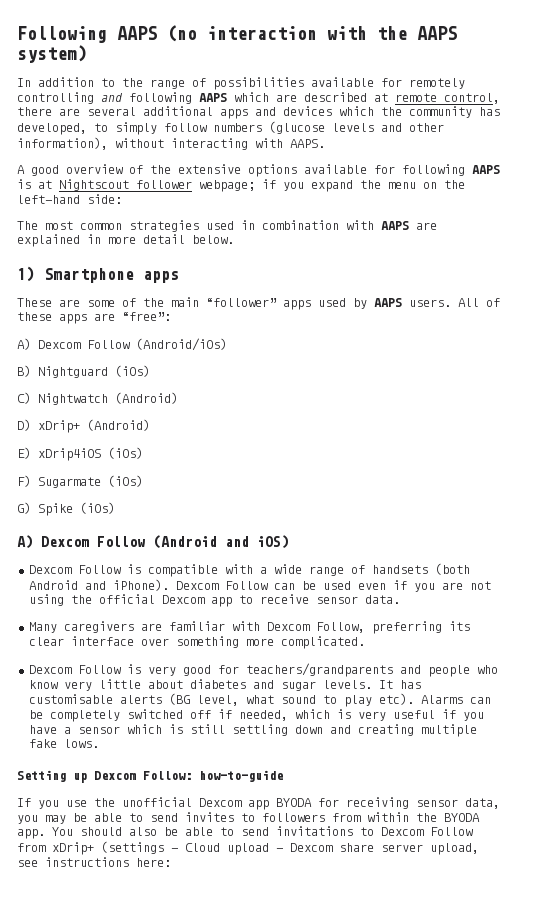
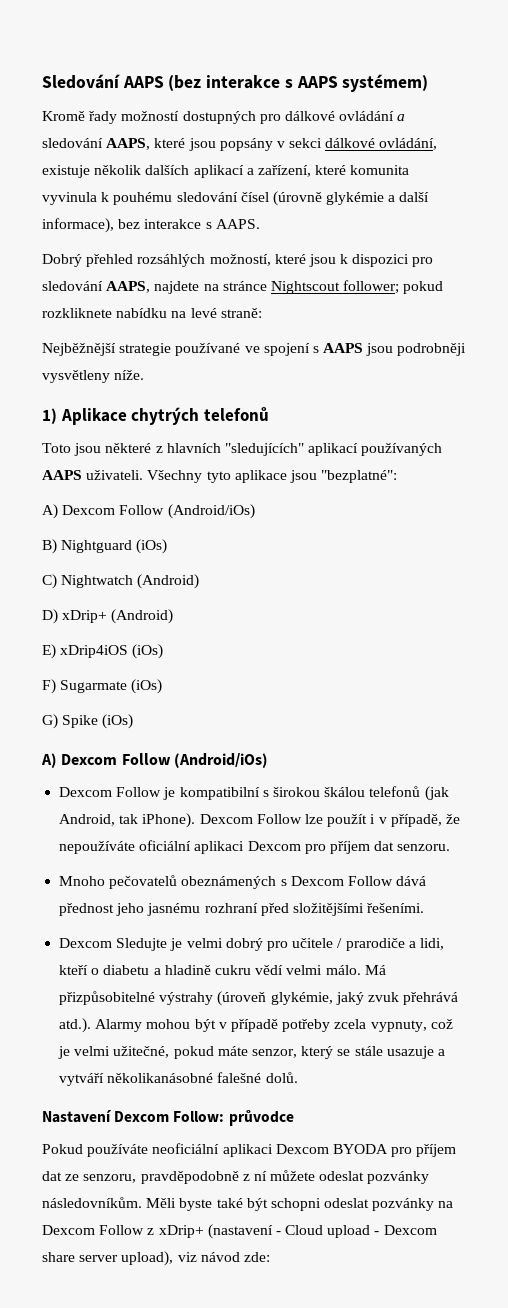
[17,25,457,43] [17,45,87,63] [17,77,465,90] [17,92,500,104] [17,106,500,119] [17,121,444,135] [17,137,325,150] [17,164,500,177] [17,179,465,192] [17,194,122,204] [17,220,437,232] [17,234,234,247] [17,266,179,283] [17,297,500,310] [17,312,171,324] Following AAPS (no interaction with the AAPS system) // In addition to the range of possibilities available for remotely controlling and following AAPS which are described at remote control, there are several additional apps and devices which the community has developed, to simply follow numbers (glucose levels and other information), without interacting with AAPS. // A good overview of the extensive options available for following AAPS is at Nightscout follower webpage; if you expand the menu on the left-hand side: // The most common strategies used in combination with AAPS are explained in more detail below. // 1) Smartphone apps // These are some of the main “follower” apps used by AAPS users. All of these apps are “free”: -> [42,74,429,92] [42,111,406,124] [42,138,438,151] [42,165,410,178] [42,191,430,206] [42,218,260,233] [42,254,434,267] [42,280,444,294] [42,308,262,318] [42,343,467,356] [42,370,145,383] [42,407,269,425] [42,443,443,456] [42,470,398,483] Sledování AAPS (bez interakce s AAPS systémem) // Kromě řady možností dostupných pro dálkové ovládání a sledování AAPS, které jsou popsány v sekci dálkové ovládání, existuje několik dalších aplikací a zařízení, které komunita vyvinula k pouhému sledování čísel (úrovně glykémie a další informace), bez interakce s AAPS. // Dobrý přehled rozsáhlých možností, které jsou k dispozici pro sledování AAPS, najdete na stránce Nightscout follower; pokud rozkliknete nabídku na levé straně: // Nejběžnější strategie používané ve spojení s AAPS jsou podrobněji vysvětleny níže. // 1) Aplikace chytrých telefonů // Toto jsou některé z hlavních "sledujících" aplikací používaných AAPS uživateli. Všechny tyto aplikace jsou "bezplatné":
[153,535,289,549] [28,563,470,577] [28,579,491,592] [28,594,400,607] [28,621,470,634] [28,636,365,649] [28,663,498,677] [28,679,421,691] [28,693,491,707] [28,709,484,722] [28,724,477,737] [28,739,99,748] [17,770,283,783] [17,797,500,810] [17,812,480,824] [17,826,473,839] [17,841,164,855] (Android and iOS) // Dexcom Follow is compatible with a wide range of handsets (both Android and iPhone). Dexcom Follow can be used even if you are not using the official Dexcom app to receive sensor data. // Many caregivers are familiar with Dexcom Follow, preferring its clear interface over something more complicated. // Dexcom Follow is very good for teachers/grandparents and people who know very little about diabetes and sugar levels. It has customisable alerts (BG level, what sound to play etc). Alarms can be completely switched off if needed, which is very useful if you have a sensor which is still settling down and creating multiple fake lows. // Setting up Dexcom Follow: how-to-guide // If you use the unofficial Dexcom app BYODA for receiving sensor data, you may be able to send invites to followers from within the BYODA app. You should also be able to send invitations to Dexcom Follow from xDrip+ (settings -> [173,753,268,768] [59,786,449,801] [59,813,460,828] [59,840,451,854] [59,875,427,889] [59,903,425,916] [59,938,444,951] [59,965,386,975] [59,991,459,1006] [59,1018,453,1033] [58,1046,445,1059] [59,1072,298,1086] [42,1110,294,1126] [42,1143,457,1157] [42,1170,430,1184] [42,1197,454,1211] [42,1224,273,1239] (Android/iOs) // Dexcom Follow je kompatibilní s širokou škálou telefonů (jak Android, tak iPhone). Dexcom Follow lze použít i v případě, že nepoužíváte oficiální aplikaci Dexcom pro příjem dat senzoru. // Mnoho pečovatelů obeznámených s Dexcom Follow dává přednost jeho jasnému rozhraní před složitějšími řešeními. // Dexcom Sledujte je velmi dobrý pro učitele / prarodiče a lidi, kteří o diabetu a hladině cukru vědí velmi málo. Má přizpůsobitelné výstrahy (úroveň glykémie, jaký zvuk přehrává atd.). Alarmy mohou být v případě potřeby zcela vypnuty, což je velmi užitečné, pokud máte senzor, který se stále usazuje a vytváří několikanásobné falešné dolů. // Nastavení Dexcom Follow: průvodce // Pokud používáte neoficiální aplikaci Dexcom BYODA pro příjem dat ze senzoru, pravděpodobně z ní můžete odeslat pozvánky následovníkům. Měli byste také být schopni odeslat pozvánky na Dexcom Follow z xDrip+ (nastavení
[430,843,479,855] [17,857,171,867] upload, see instructions here: -> [121,1251,270,1266] upload), viz návod zde:

